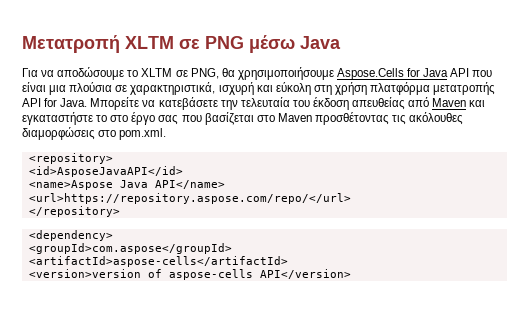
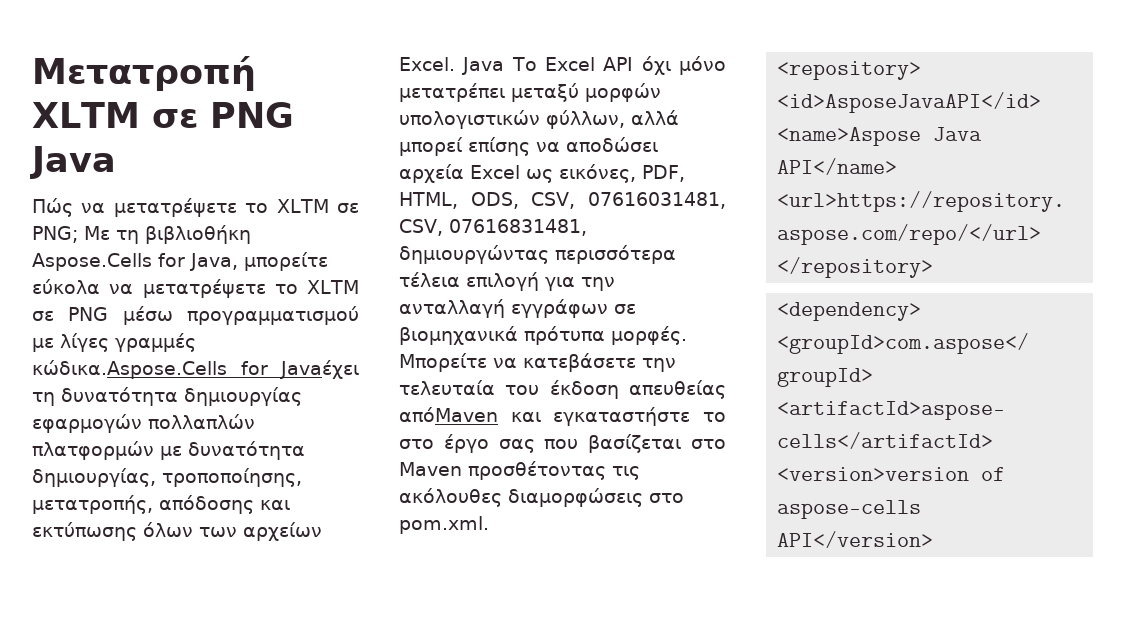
[249,35,295,53] μέσω -> (294, 115) none
[22,67,493,80] [22,82,496,95] [22,98,88,107] Για να αποδώσουμε το XLTM σε PNG, θα χρησιμοποιήσουμε Aspose.Cells for Java API που είναι μια πλούσια σε χαρακτηριστικά, ισχυρή και εύκολη στη χρήση πλατφόρμα μετατροπής API for Java. -> [32,198,359,217] [32,225,251,244] [32,252,328,271] [32,279,360,298] [32,306,359,325] [32,333,196,352] [32,360,359,379] [32,387,302,406] [32,414,255,433] [32,441,305,460] [32,468,302,487] [32,495,290,514] [32,522,322,541] [399,56,726,75] [399,83,661,102] [399,110,679,129] [399,137,658,156] [399,164,685,183] [399,192,726,209] [399,219,587,236] [399,245,676,264] [399,272,615,291] [399,299,636,318] [399,326,687,345] Πώς να μετατρέψετε το XLTM σε PNG; Με τη βιβλιοθήκη Aspose.Cells for Java, μπορείτε εύκολα να μετατρέψετε το XLTM σε PNG μέσω προγραμματισμού με λίγες γραμμές κώδικα.Aspose.Cells for Javaέχει τη δυνατότητα δημιουργίας εφαρμογών πολλαπλών πλατφορμών με δυνατότητα δημιουργίας, τροποποίησης, μετατροπής, απόδοσης και εκτύπωσης όλων των αρχείων Excel. Java Το Excel API όχι μόνο μετατρέπει μεταξύ μορφών υπολογιστικών φύλλων, αλλά μπορεί επίσης να αποδώσει αρχεία Excel ως εικόνες, PDF, HTML, ODS, CSV, 07616031481, CSV, 07616831481, δημιουργώντας περισσότερα τέλεια επιλογή για την ανταλλαγή εγγράφων σε βιομηχανικά πρότυπα μορφές.
[408,97,467,107] από Maven -> [399,407,498,422] απόMaven

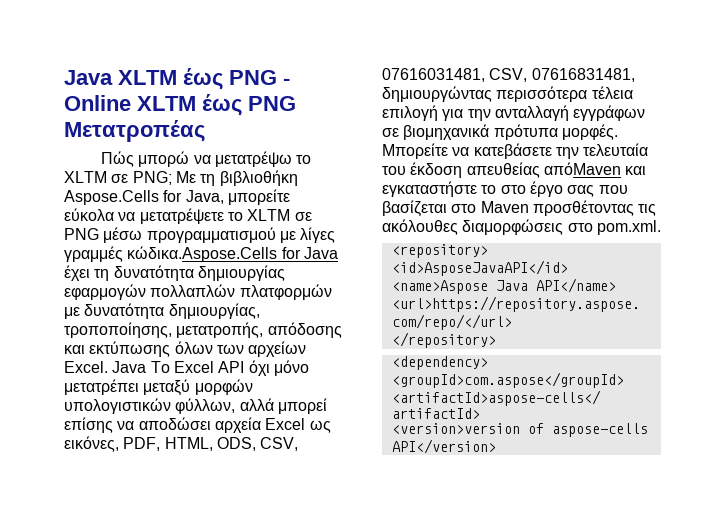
[32,56,256,91] [32,102,294,128] [30,146,116,179] [32,198,237,217] Μετατροπή XLTM σε PNG Java // Πώς να μετατρέψετε -> [64,68,290,90] [64,94,296,116] [64,120,205,142] [101,151,293,167] Java XLTM έως PNG - Online XLTM έως PNG Μετατροπέας // Πώς μπορώ να μετατρέψω
[280,360,359,379] Javaέχει -> [303,247,338,259] [64,265,90,281] Java έχει

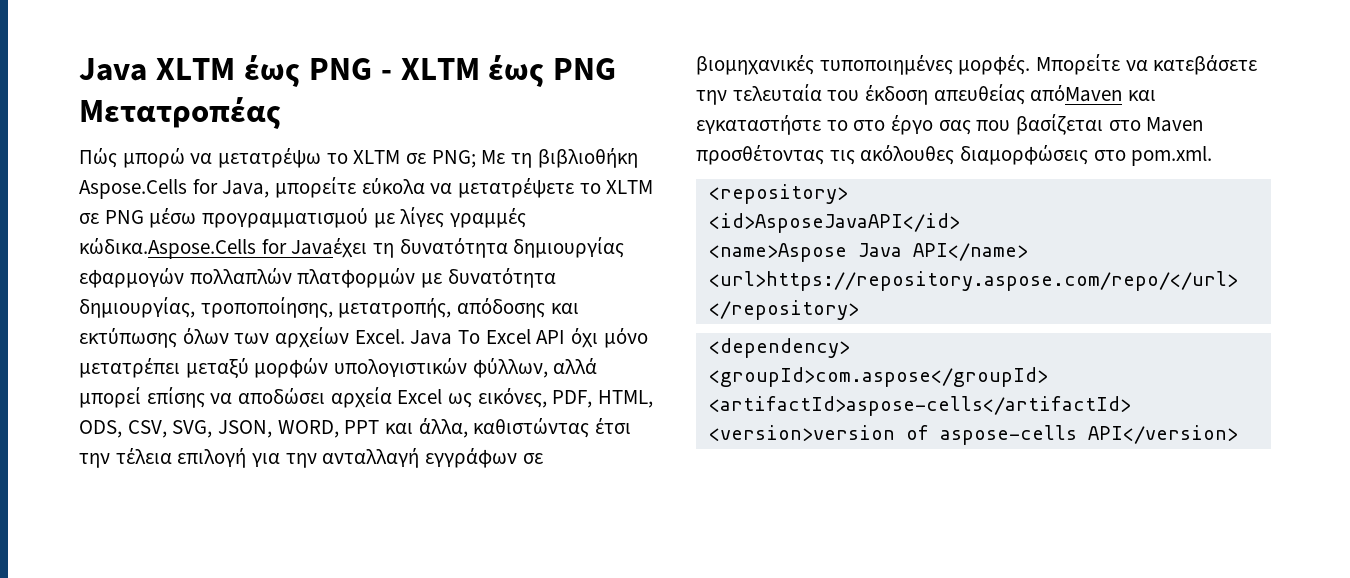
[64,95,131,111] Online -> (392, 75) none
[303,247,338,259] [64,265,90,281] Java έχει -> [291,238,368,258] Javaέχει
[382,68,635,82] [382,86,588,102] 07616031481, CSV, 07616831481, δημιουργώντας περισσότερα -> [172,418,632,438] [79,453,110,468] SVG, JSON, WORD, PPT και άλλα, καθιστώντας έτσι την
[403,124,558,140] βιομηχανικά πρότυπα -> [696,55,953,75] βιομηχανικές τυποποιημένες

